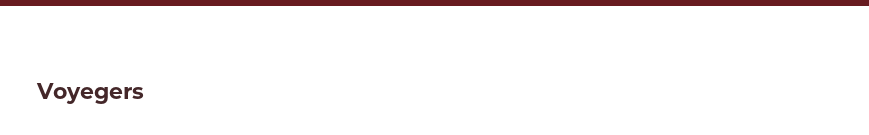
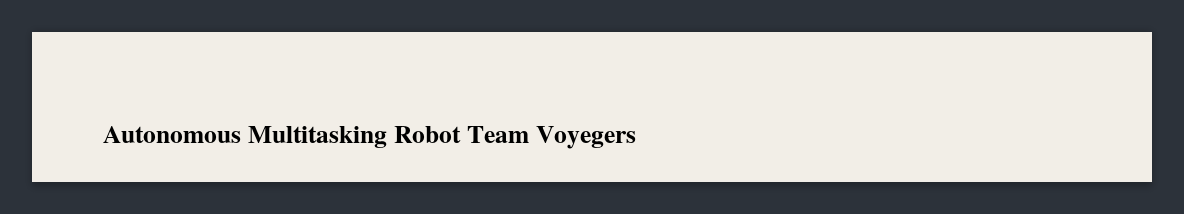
(36, 93) none -> [103,126,529,148] Autonomous Multitasking Robot Team

